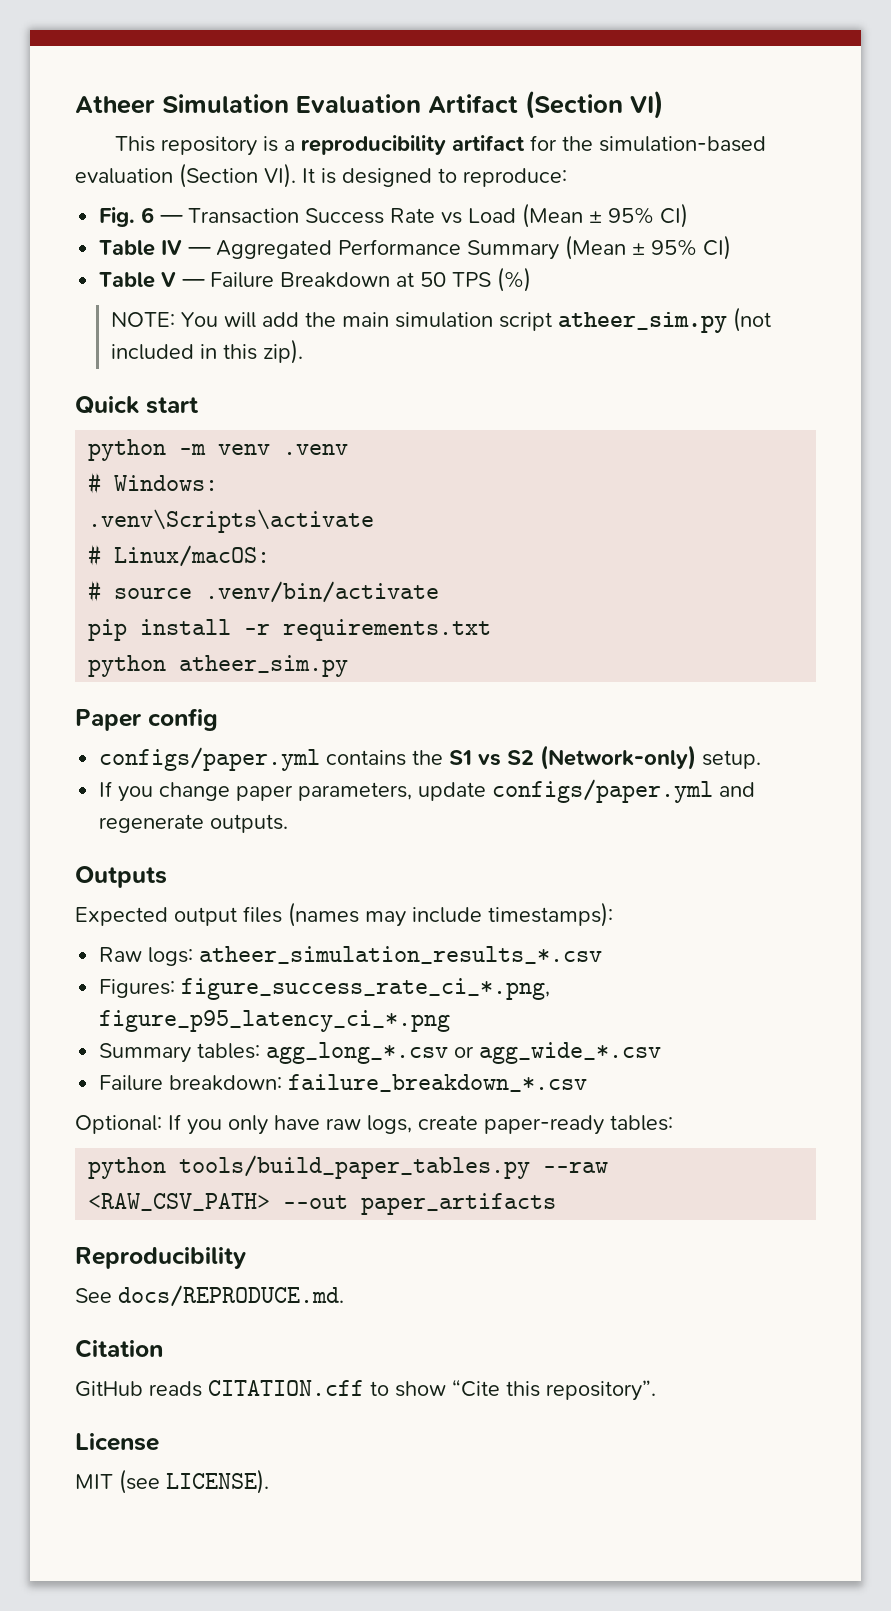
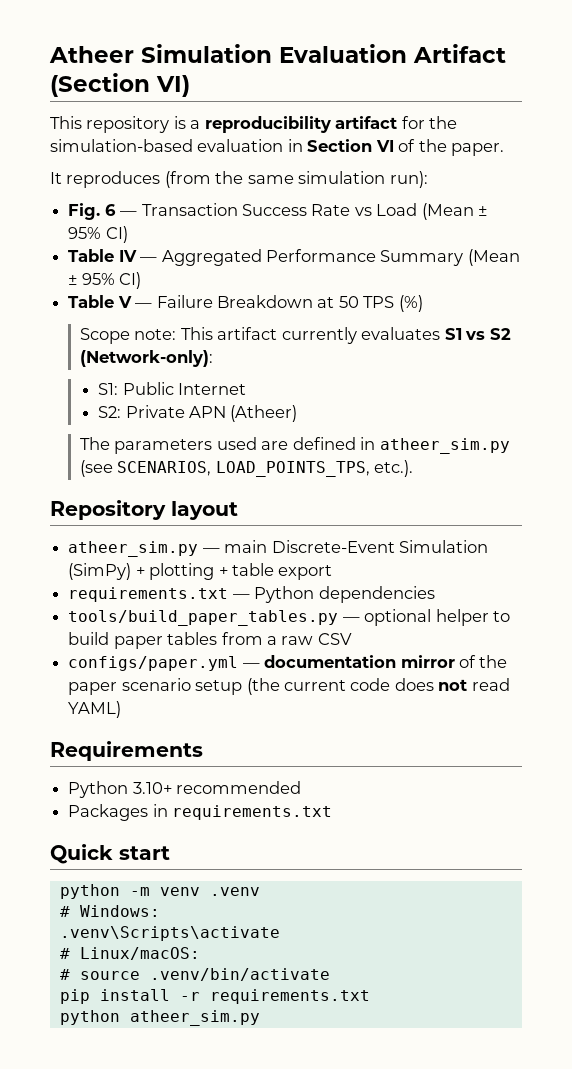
[179,163,567,188] (Section VI). It is designed to reproduce: -> [287,139,505,156] [50,171,428,188] in Section VI of the paper. // It reproduces (from the same simulation run):
[111,307,772,333] [111,339,304,364] NOTE: You will add the main simulation script atheer_sim.py (not included in this zip). -> [79,327,511,344] [79,350,213,367] [98,382,246,395] [98,405,298,422] [79,437,510,454] [79,460,414,477] [50,500,238,520] [68,540,488,557] [68,563,333,580] [68,586,435,603] [68,609,510,626] [68,632,352,649] [68,655,508,671] [68,678,510,695] [68,701,122,718] [50,741,203,761] [68,781,302,798] [68,804,333,821] Scope note: This artifact currently evaluates S1 vs S2 (Network-only): // S1: Public Internet // S2: Private APN (Atheer) // The parameters used are defined in atheer_sim.py (see SCENARIOS, LOAD_POINTS_TPS, etc.). // Repository layout // atheer_sim.py — main Discrete-Event Simulation (SimPy) + plotting + table export // requirements.txt — Python dependencies // tools/build_paper_tables.py — optional helper to build paper tables from a raw CSV // configs/paper.yml — documentation mirror of the paper scenario setup (the current code does not read YAML) // Requirements // Python 3.10+ recommended // Packages in requirements.txt
[75,708,218,731] [99,745,762,771] [99,779,756,803] [99,814,289,833] [75,866,167,888] [75,902,613,927] [99,946,603,966] [99,978,551,1000] [99,1010,451,1032] [99,1042,662,1064] [99,1074,588,1092] [75,1114,673,1135] [88,1155,609,1179] [88,1193,557,1215] [75,1247,246,1269] [75,1285,344,1307] [75,1339,163,1358] [75,1379,656,1401] [75,1433,159,1451] [75,1469,269,1494] // Paper config // configs/paper.yml contains the S1 vs S2 (Network-only) setup. // If you change paper parameters, update configs/paper.yml and regenerate outputs. // Outputs // Expected output files (names may include timestamps): // Raw logs: atheer_simulation_results_*.csv // Figures: figure_success_rate_ci_*.png, figure_p95_latency_ci_*.png // Summary tables: agg_long_*.csv or agg_wide_*.csv // Failure breakdown: failure_breakdown_*.csv // Optional: If you only have raw logs, create paper-ready tables: // python tools/build_paper_tables.py --raw <RAW_CSV_PATH> --out paper_artifacts // Reproducibility // See docs/REPRODUCE.md. // Citation // GitHub reads CITATION.cff to show “Cite this repository”. // License // MIT (see LICENSE). -> (260, 1018) none

